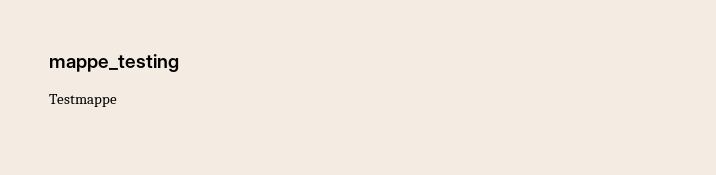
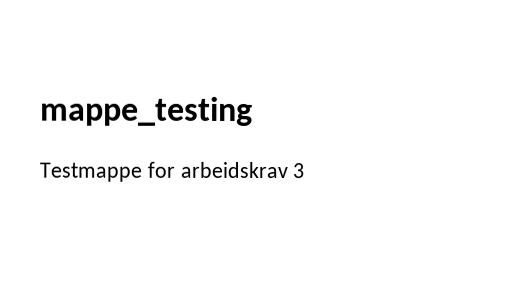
(117, 100) none -> [146,161,305,179] for arbeidskrav 3

